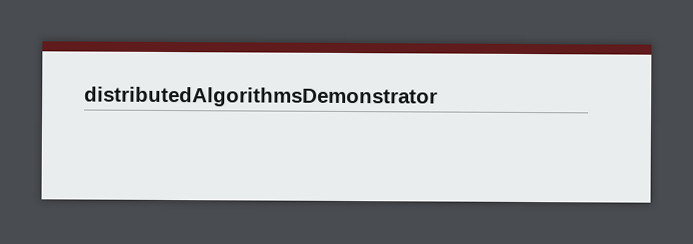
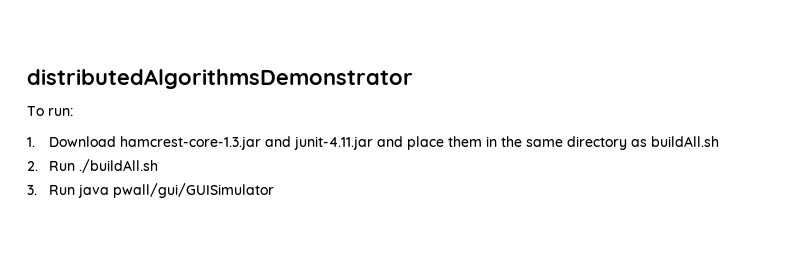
(438, 97) none -> [27,106,73,116] [27,136,720,150] [27,159,159,173] [27,183,275,198] // To run: // 1. Download hamcrest-core-1.3.jar and junit-4.11.jar and place them in the same directory as buildAll.sh // 2. Run ./buildAll.sh // 3. Run java pwall/gui/GUISimulator

